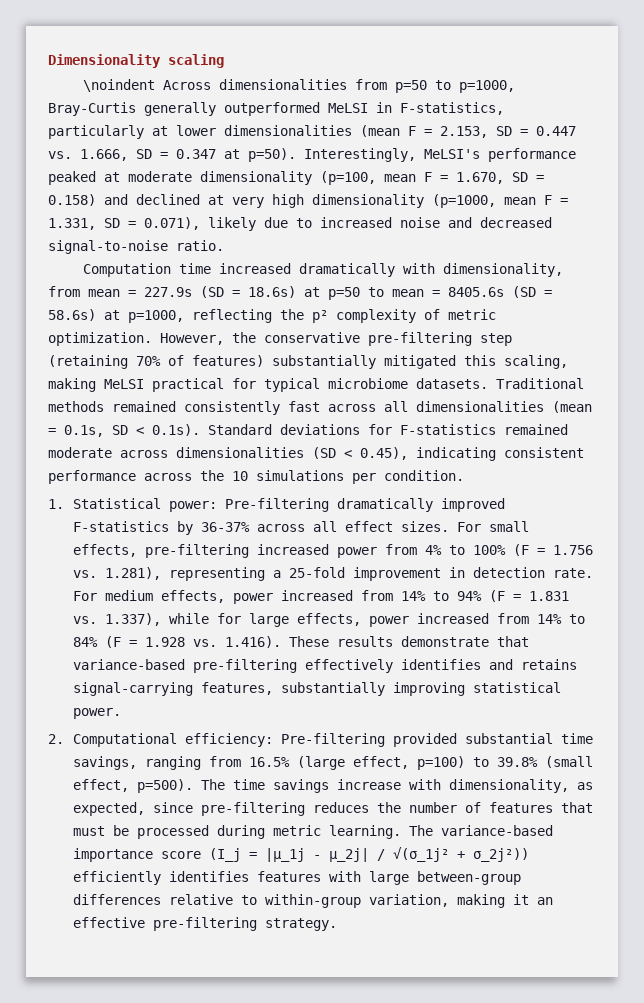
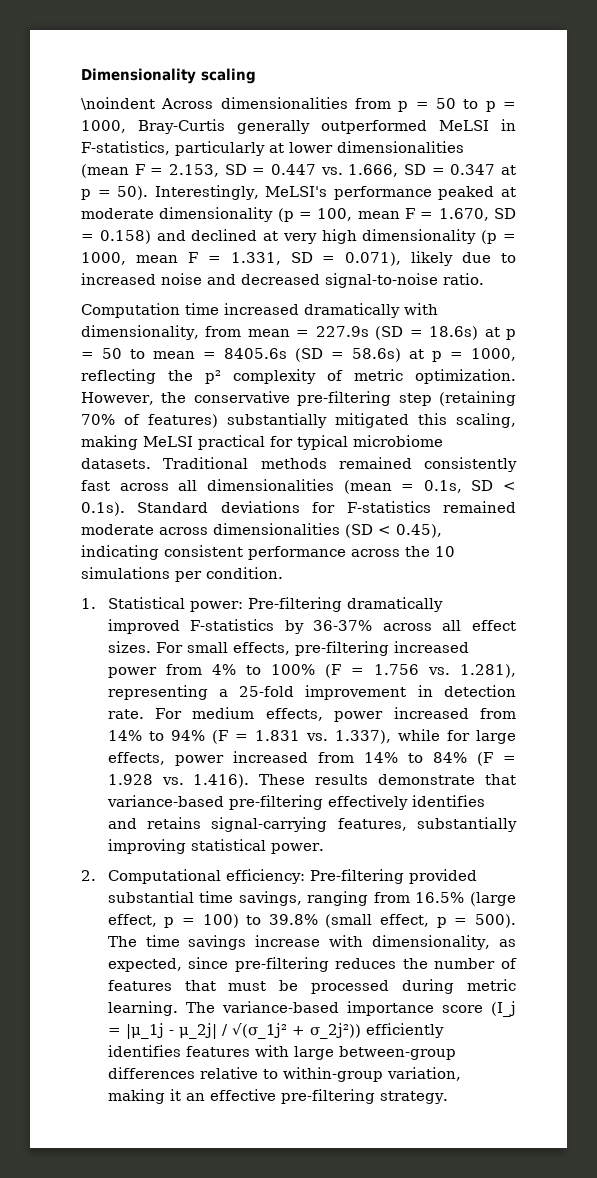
[394,80,515,93] p=50 to p=1000, -> [398,98,516,112] [81,120,126,133] p = 50 to p = 1000,
[248,148,296,162] p=50). -> [81,186,149,200] p = 50).
[320,171,376,185] (p=100, -> [277,208,353,222] (p = 100,
[432,194,496,208] (p=1000, -> [481,230,516,244] [81,252,126,265] (p = 1000,
[328,287,360,300] p=50 -> [505,329,516,340] [81,348,122,359] p = 50
[128,310,184,323] p=1000, -> [432,348,516,362] p = 1000,
[416,756,465,770] p=100) -> [164,914,239,928] p = 100)
[136,779,193,793] p=500). -> [436,914,516,928] p = 500).

